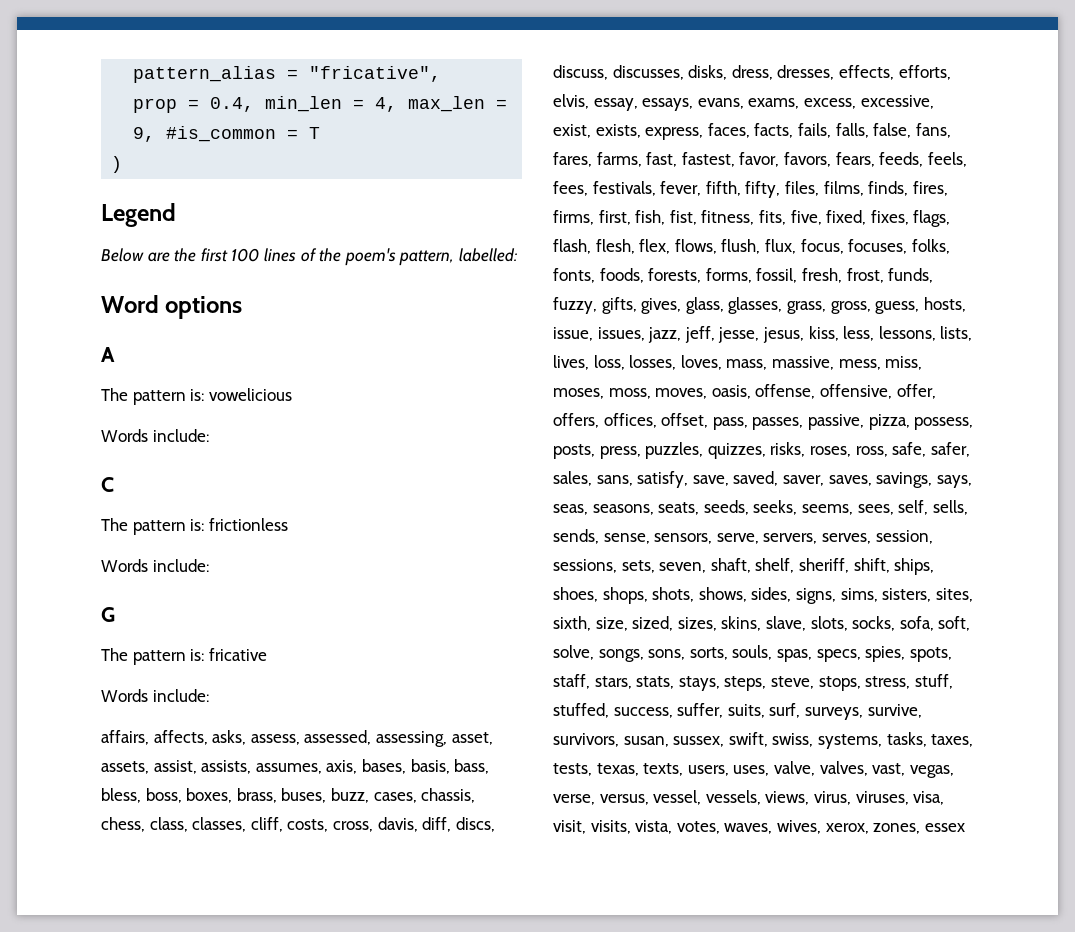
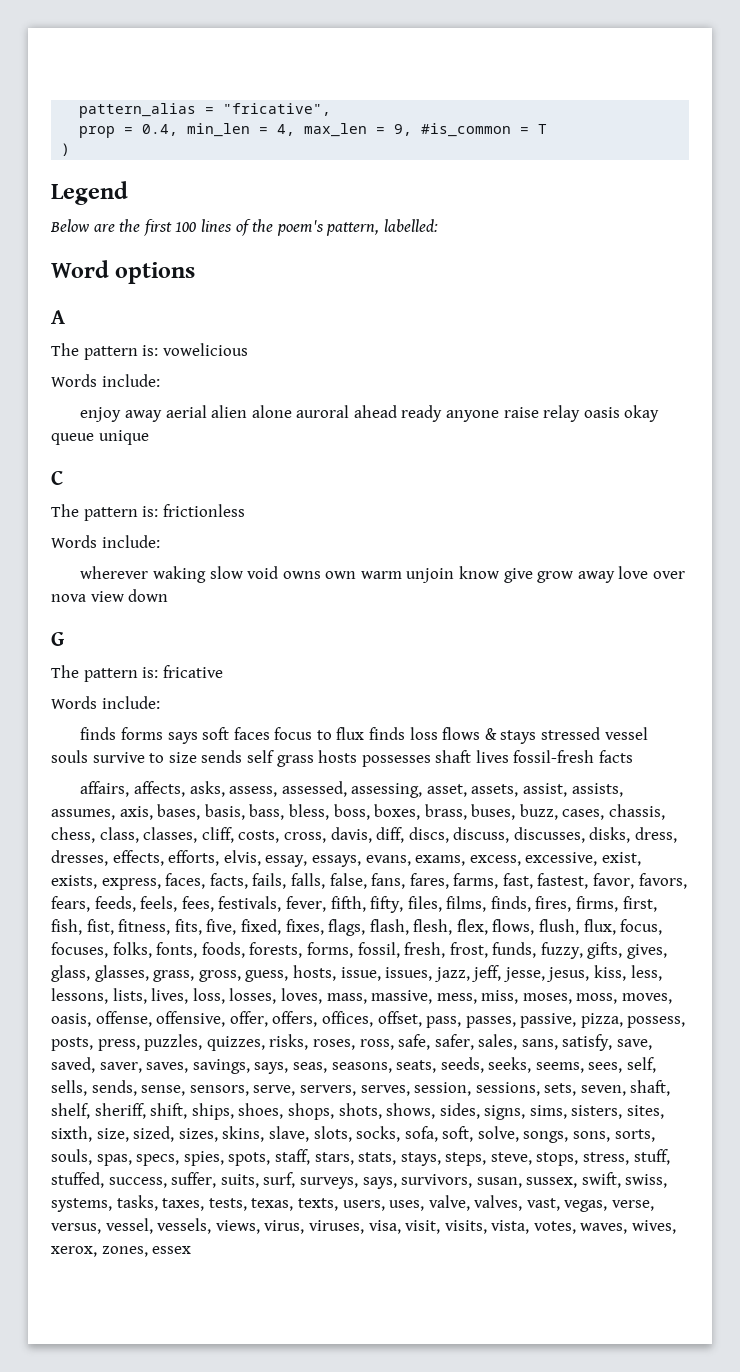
(209, 435) none -> [80,405,660,422] [51,430,149,445] // enjoy away aerial alien alone auroral ahead ready anyone raise relay oasis okay queue unique
(209, 565) none -> [80,566,686,583] [51,589,169,602] // wherever waking slow void owns own warm unjoin know give grow away love over nova view down
(209, 695) none -> [80,727,648,744] [51,750,634,767] // finds forms says soft faces focus to flux finds loss flows & stays stressed vessel souls survive to size sends self grass hosts possesses shaft lives fossil-fresh facts
[867,704,922,718] survive, -> [362,1177,397,1189] says,

